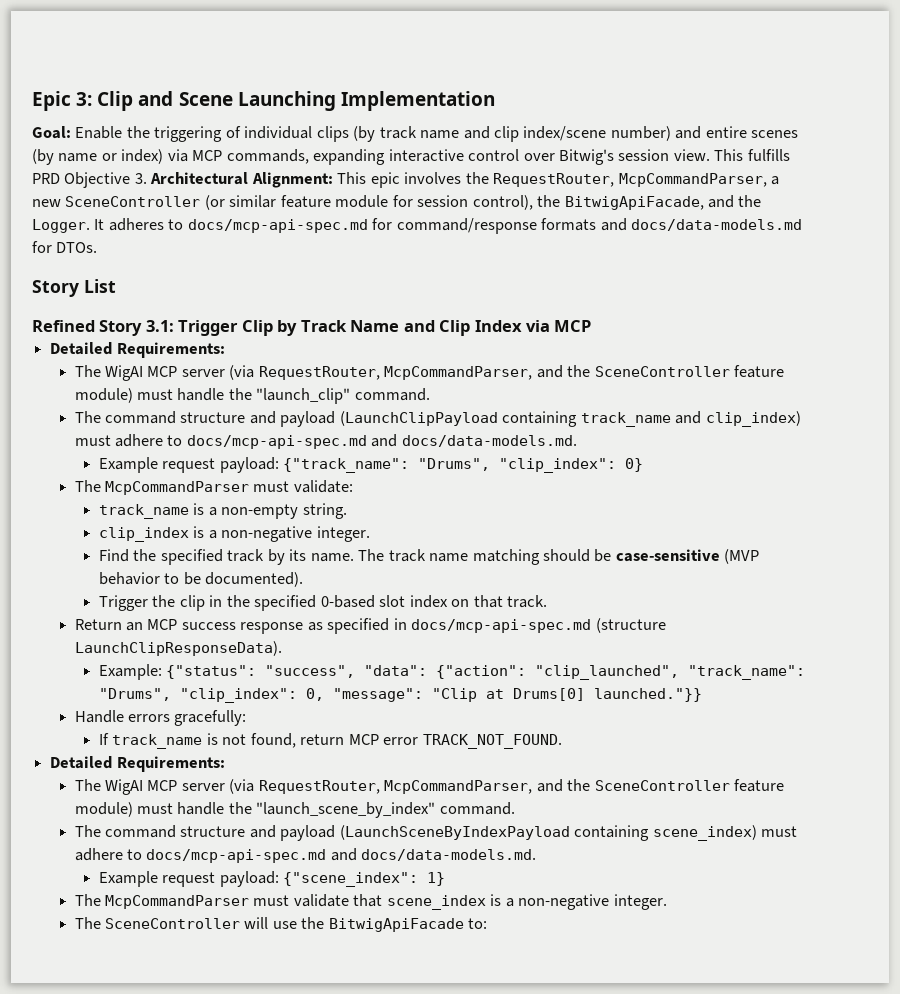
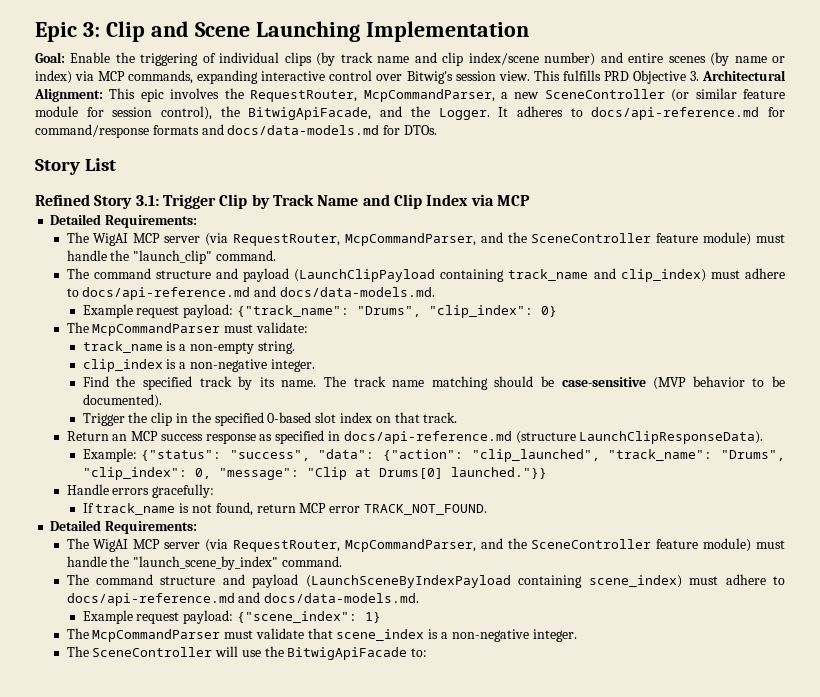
[187,219,368,233] docs/mcp-api-spec.md -> [591,107,760,120] docs/api-reference.md
[186,435,367,449] docs/mcp-api-spec.md -> [82,287,251,300] docs/api-reference.md
[411,619,592,633] docs/mcp-api-spec.md -> [343,431,512,444] docs/api-reference.md
[146,849,327,863] docs/mcp-api-spec.md -> [66,593,235,606] docs/api-reference.md

